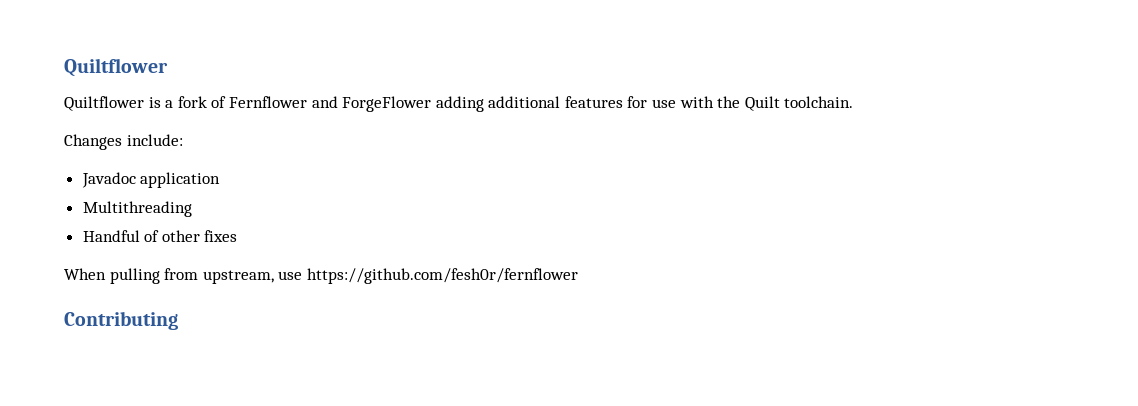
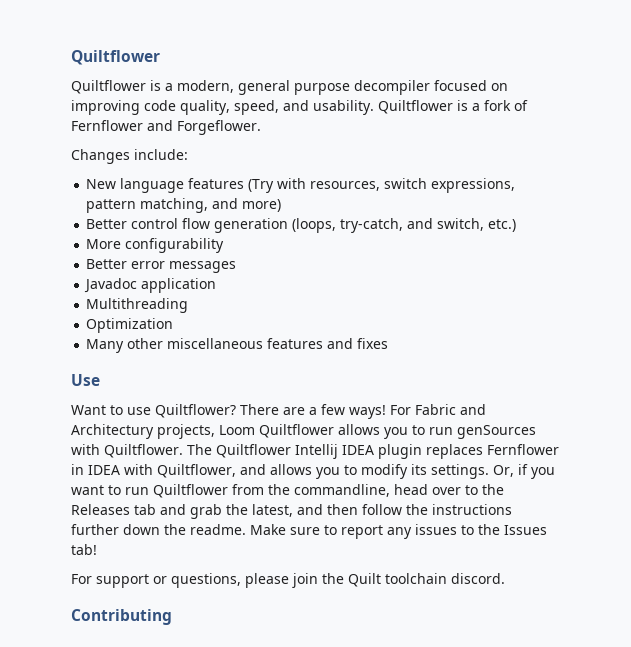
[177,96,854,112] [64,134,183,150] [81,172,221,188] [82,201,192,217] [82,230,238,242] [64,268,578,284] fork of Fernflower and ForgeFlower adding additional features for use with the Quilt toolchain. // Changes include: // Javadoc application // Multithreading // Handful of other fixes // When pulling from upstream, use https://github.com/fesh0r/fernflower -> [177,80,508,95] [71,100,528,115] [71,120,261,135] [71,149,188,164] [86,178,516,193] [86,198,282,213] [86,218,517,233] [86,238,225,253] [86,259,237,273] [84,278,217,293] [86,298,189,313] [86,318,174,333] [86,338,389,353] [71,374,100,386] [71,404,486,419] [71,424,536,439] [71,444,559,459] [71,464,555,479] [71,484,504,498] [71,504,512,519] [71,524,547,539] [71,544,97,555] [71,573,505,588] modern, general purpose decompiler focused on improving code quality, speed, and usability. Quiltflower is a fork of Fernflower and Forgeflower. // Changes include: // New language features (Try with resources, switch expressions, pattern matching, and more) // Better control flow generation (loops, try-catch, and switch, etc.) // More configurability // Better error messages // Javadoc application // Multithreading // Optimization // Many other miscellaneous features and fixes // Use // Want to use Quiltflower? There are a few ways! For Fabric and Architectury projects, Loom Quiltflower allows you to run genSources with Quiltflower. The Quiltflower Intellij IDEA plugin replaces Fernflower in IDEA with Quiltflower, and allows you to modify its settings. Or, if you want to run Quiltflower from the commandline, head over to the Releases tab and grab the latest, and then follow the instructions further down the readme. Make sure to report any issues to the Issues tab! // For support or questions, please join the Quilt toolchain discord.

